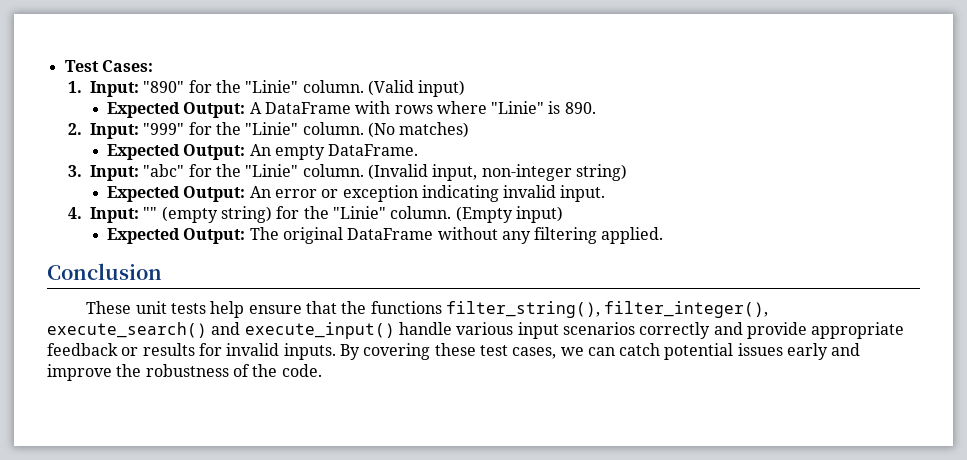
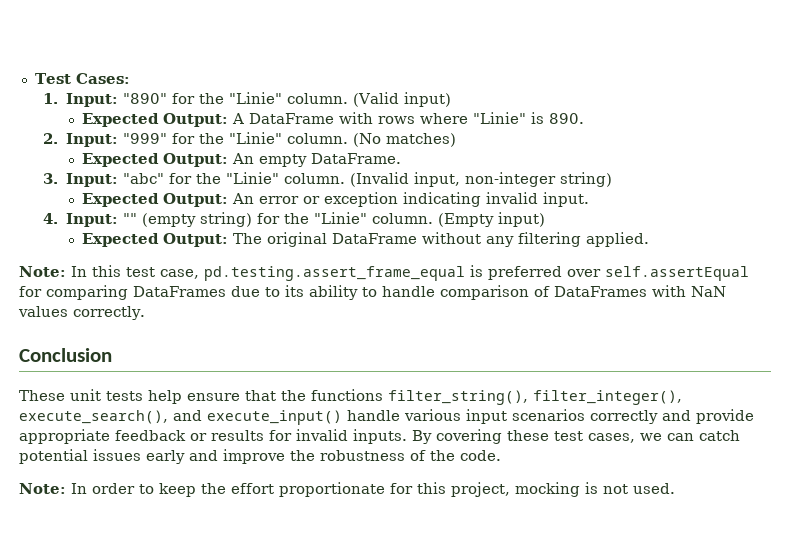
(664, 235) none -> [19,265,749,281] [19,285,726,300] [18,306,145,320] // Note: In this test case, pd.testing.assert_frame_equal is preferred over self.assertEqual for comparing DataFrames due to its ability to handle comparison of DataFrames with NaN values correctly.
[47,322,207,338] execute_search() -> [19,410,168,424] execute_search(),
(322, 370) none -> [19,482,675,497] // Note: In order to keep the effort proportionate for this project, mocking is not used.

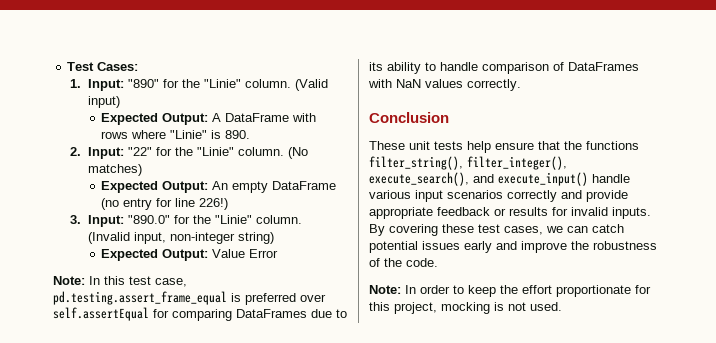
[123,133,168,144] "999" -> [127,147,152,156] "22"
[311,153,402,164] DataFrame. -> [272,181,337,190] [101,198,229,210] DataFrame (no entry for line 226!)
[123,173,165,184] "abc" -> [127,215,170,224] "890.0"
[232,192,590,207] [42,212,546,227] [82,232,650,247] An error or exception indicating invalid input. // 4. Input: "" (empty string) for the "Linie" column. (Empty input) // Expected Output: The original DataFrame without any filtering applied. -> [212,249,279,258] Value Error

